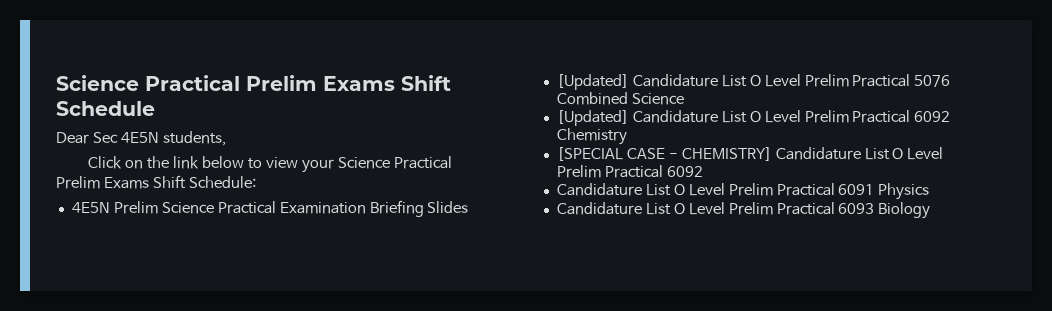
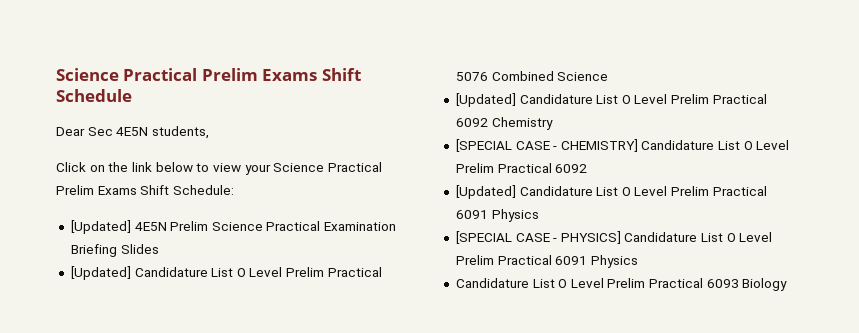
(256, 182) none -> [70,220,131,234] [Updated]
(703, 171) none -> [455,185,767,199] [455,209,539,222] [455,231,621,244] [Updated] Candidature List O Level Prelim Practical 6091 Physics // [SPECIAL CASE - PHYSICS]

